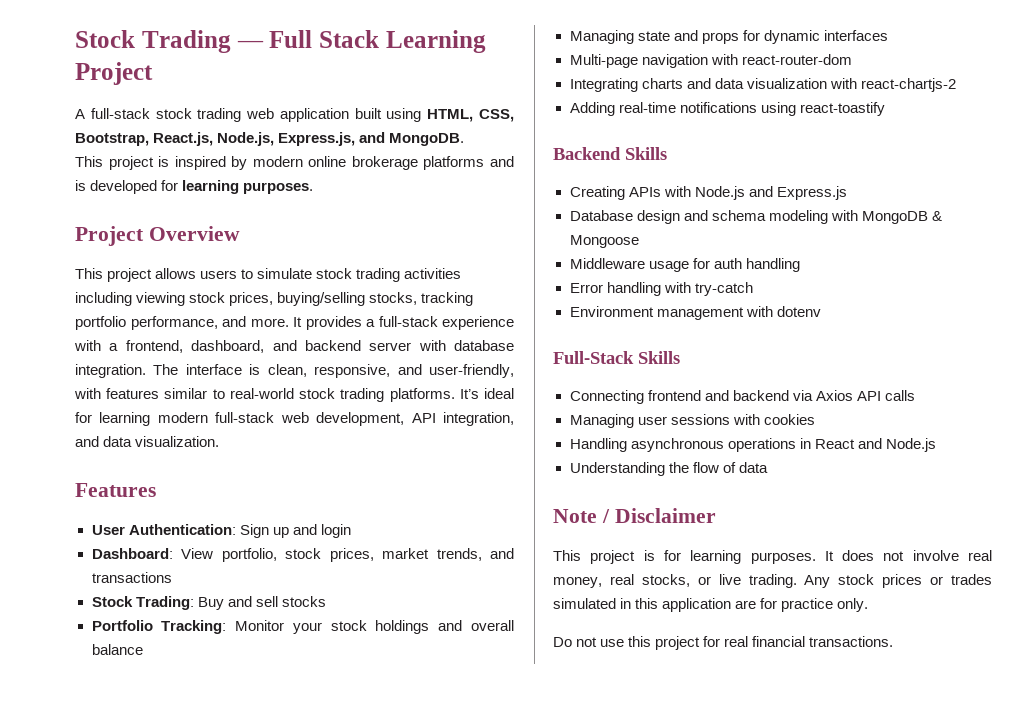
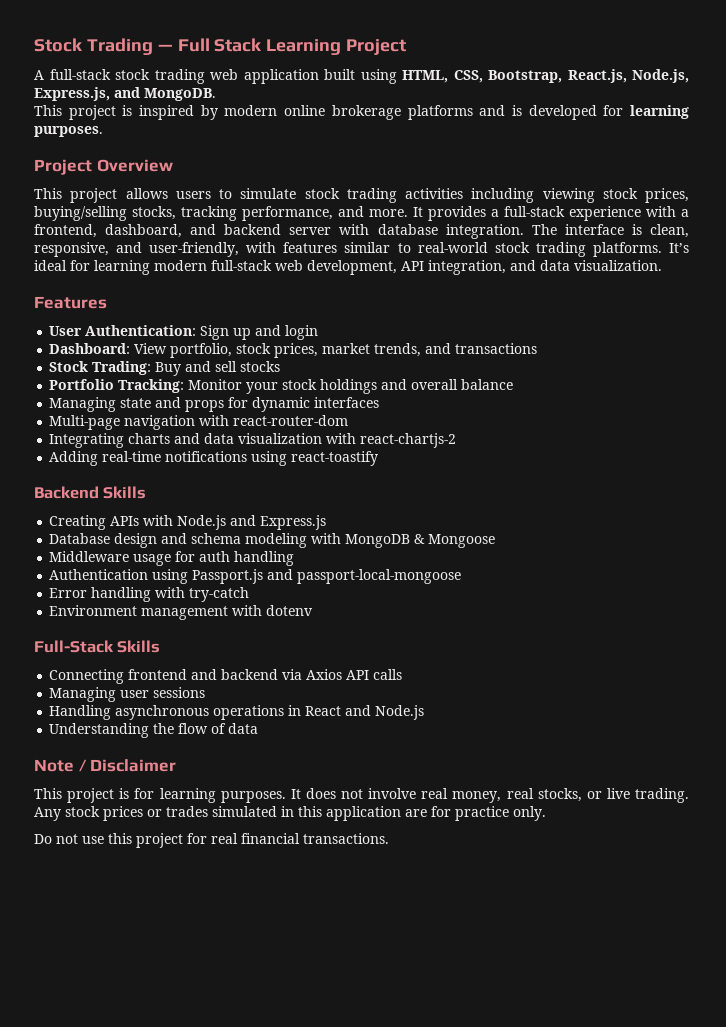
[75,316,126,330] portfolio -> (237, 213) none
(800, 265) none -> [49,569,462,584] // Authentication using Passport.js and passport-local-mongoose
[732,414,815,425] with cookies -> (206, 692) none

